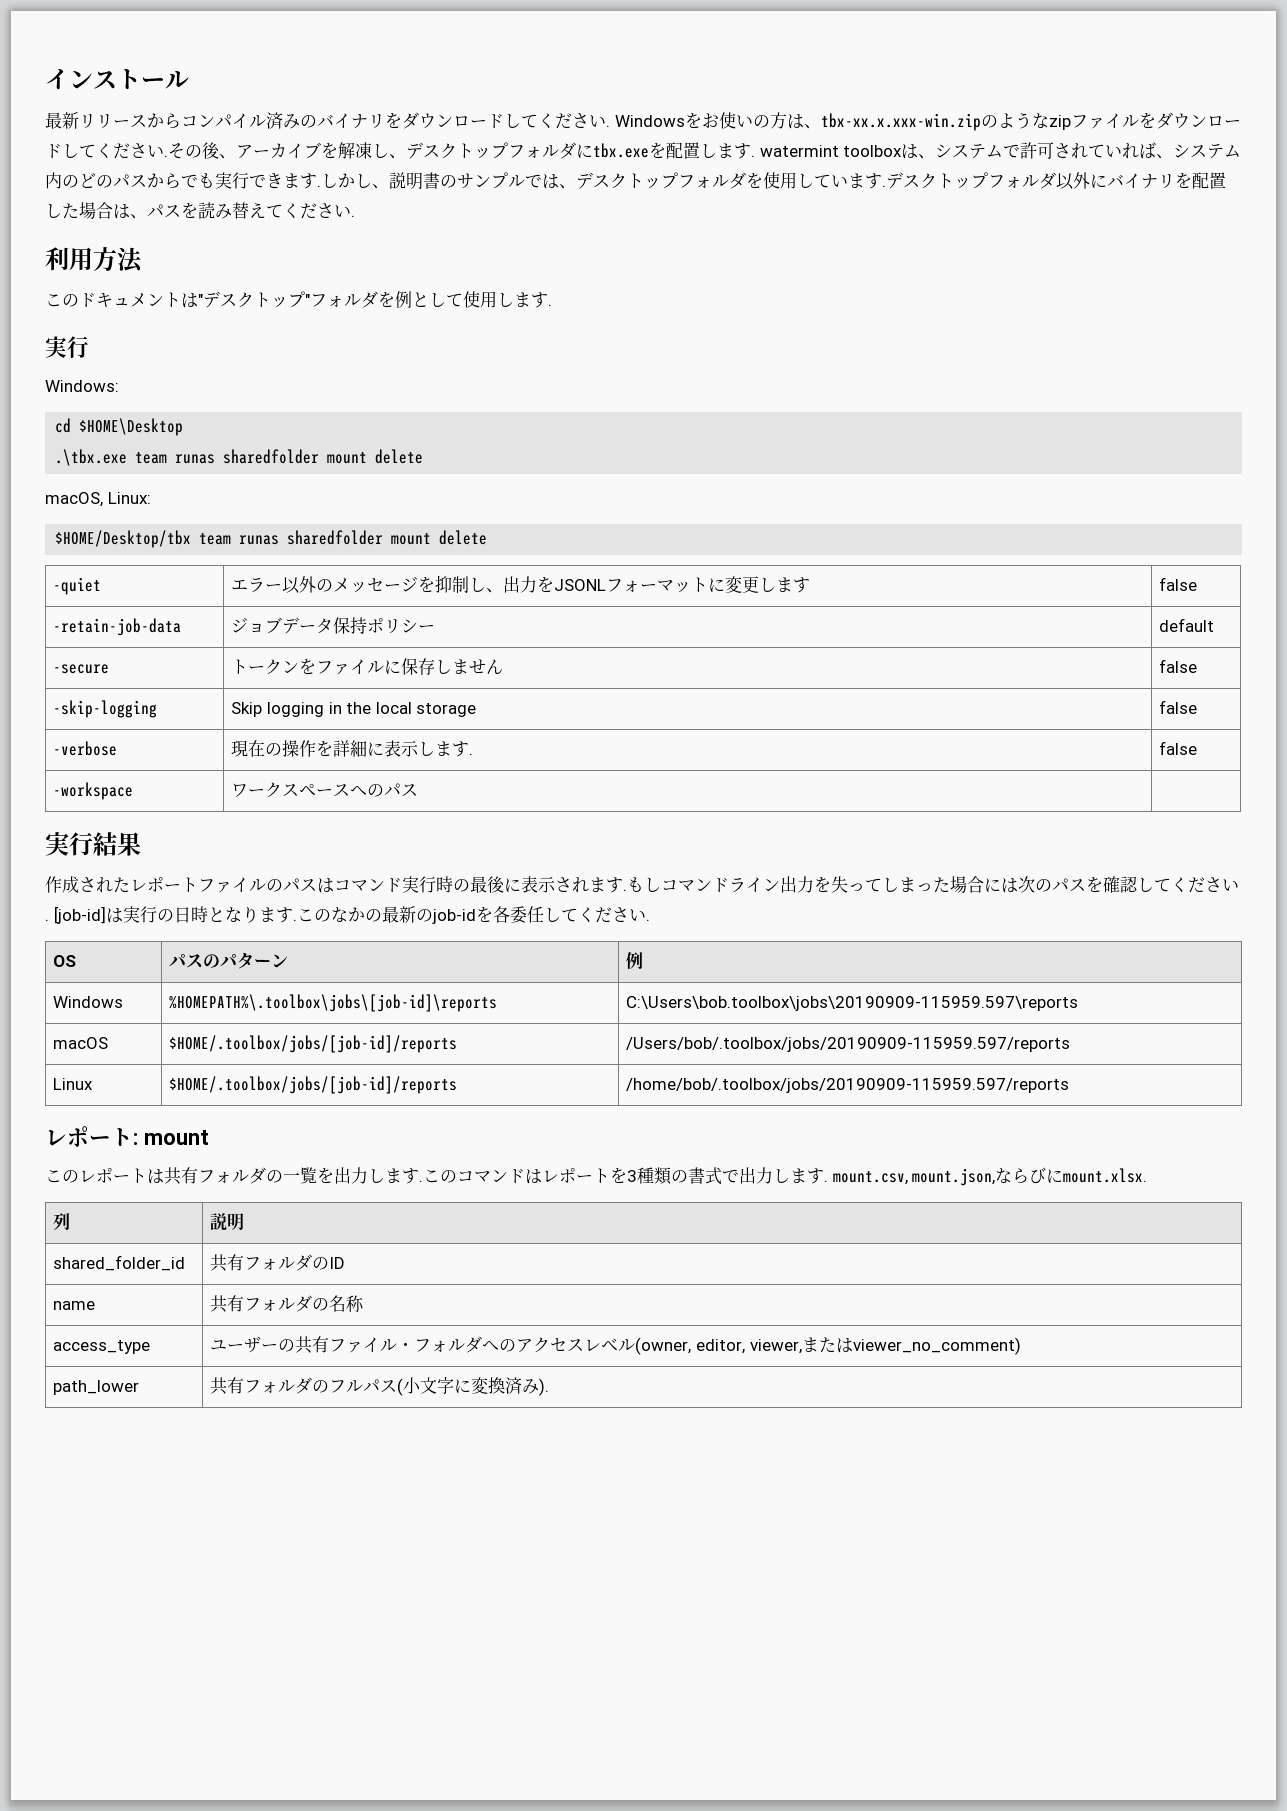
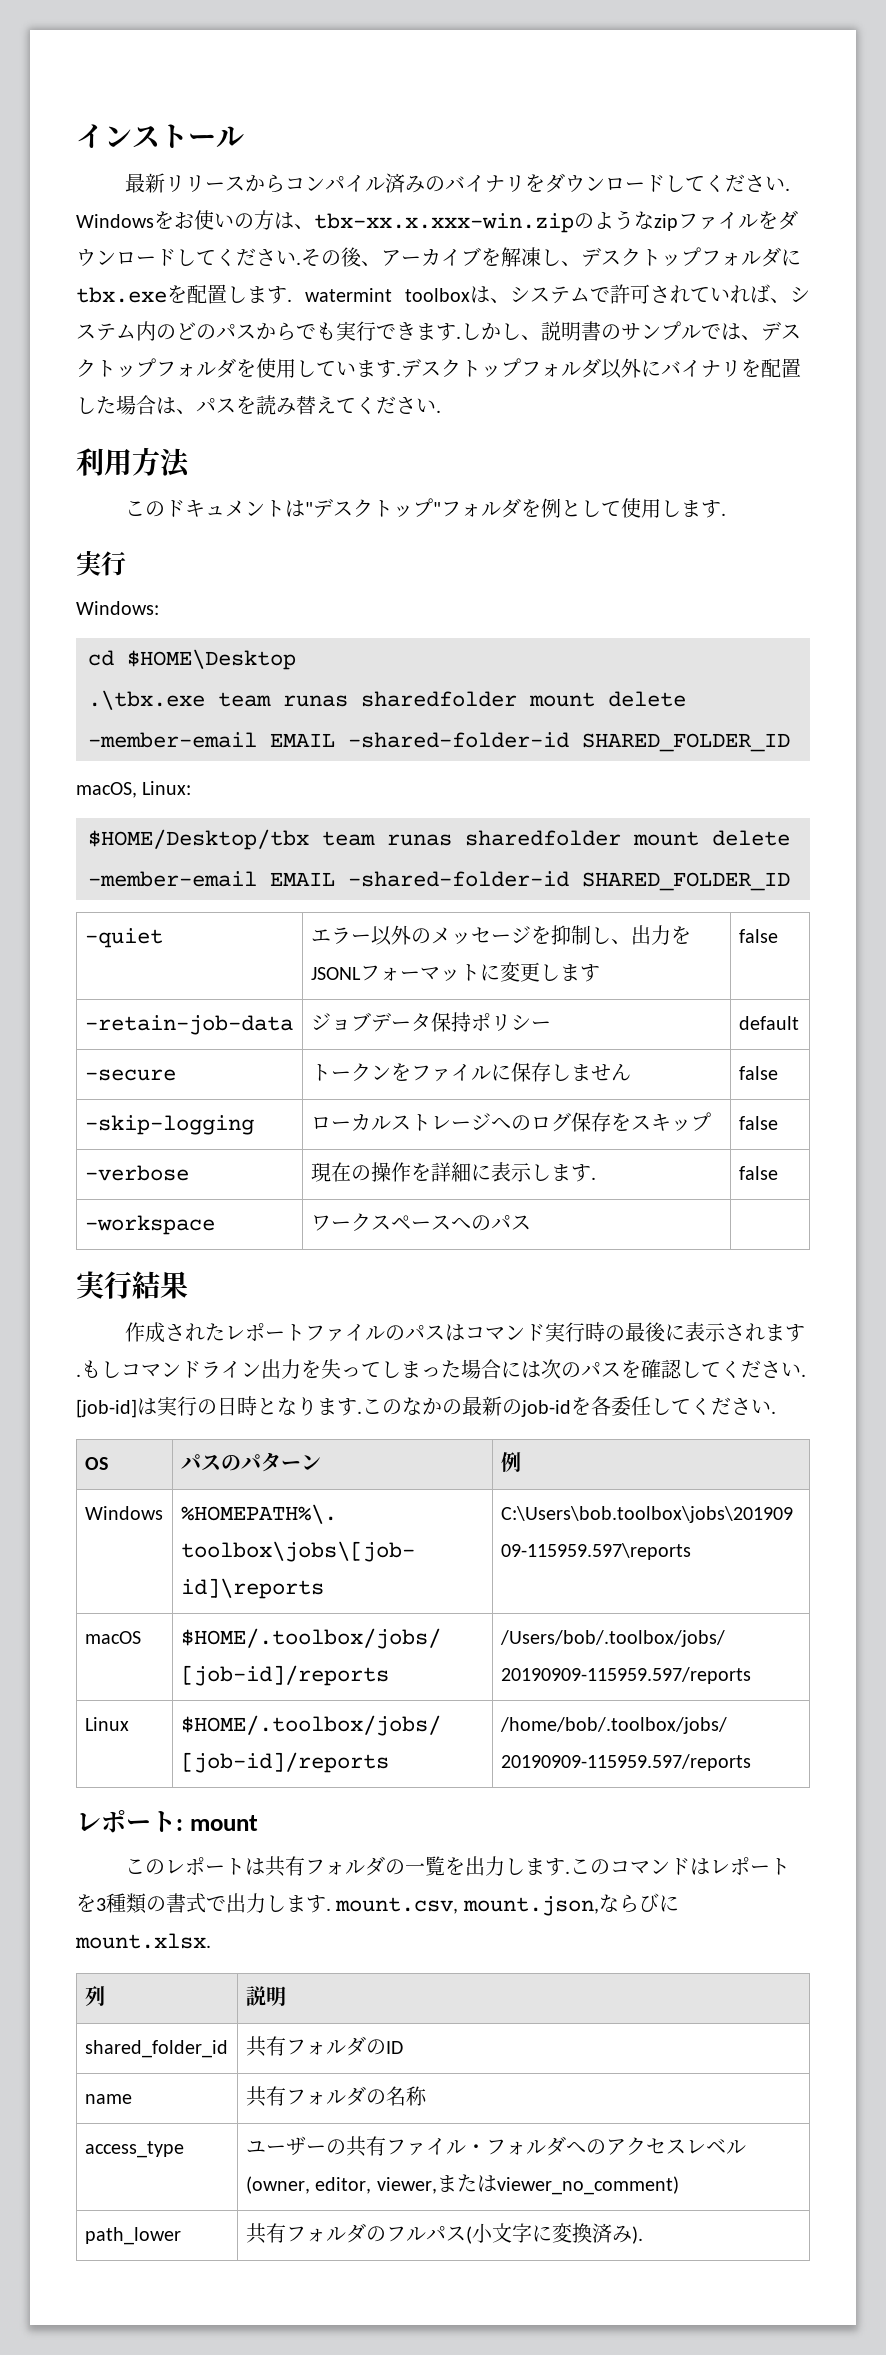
(424, 456) none -> [88,732,790,752] -member-email EMAIL -shared-folder-id SHARED_FOLDER_ID
(488, 537) none -> [88,871,790,891] -member-email EMAIL -shared-folder-id SHARED_FOLDER_ID
[231,702,477,717] Skip logging in the local storage -> [310,1112,711,1132] ローカルストレージへのログ保存をスキップ

